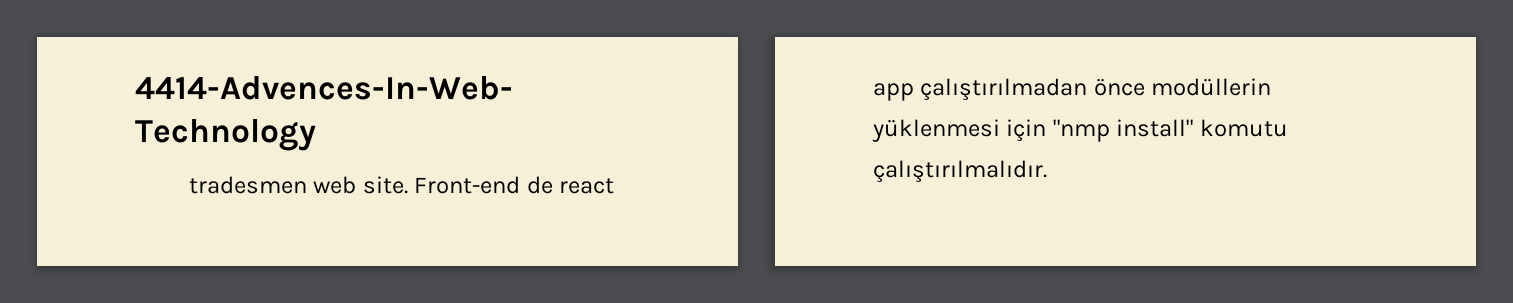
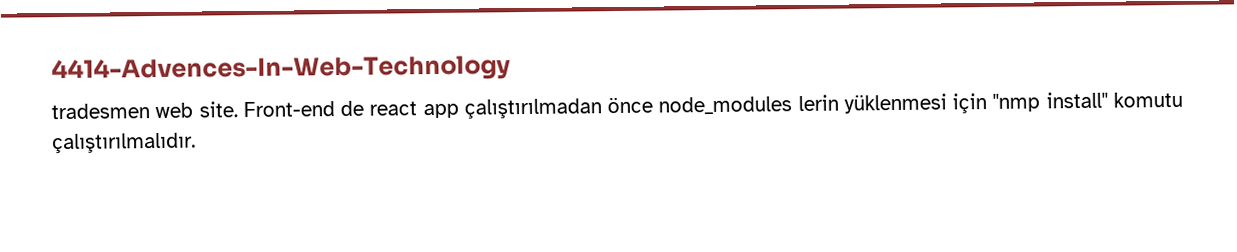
[1151,78,1272,96] modüllerin -> [658,94,839,115] node_modules lerin

